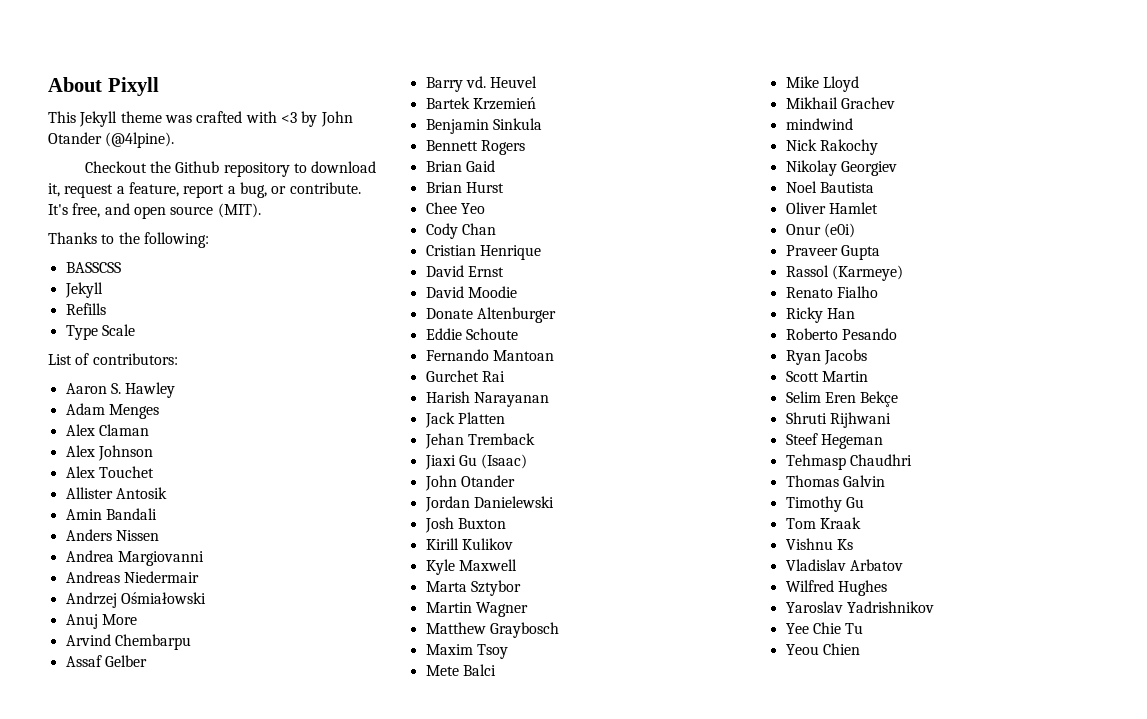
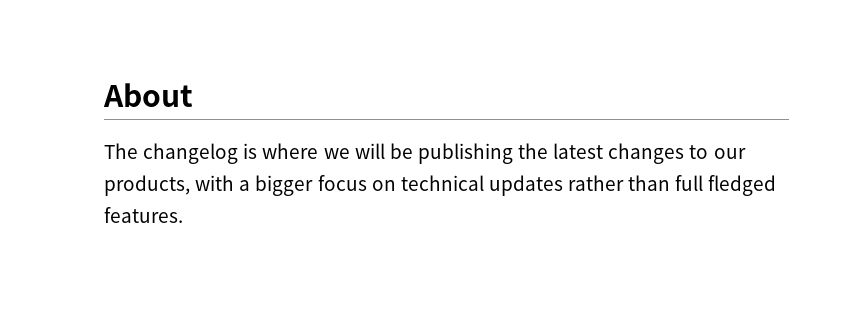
[107,77,159,96] [48,111,353,127] [48,132,175,148] [84,161,377,177] [48,182,361,198] [48,203,261,219] [48,232,209,248] [65,262,121,273] [64,282,103,298] [65,303,106,315] [65,324,135,340] [48,353,178,365] [65,382,176,398] [65,403,159,419] [65,424,149,436] [65,445,153,461] [65,466,154,478] [65,487,167,499] [65,508,157,520] [65,529,159,541] [65,550,204,566] [65,571,199,583] [65,592,206,608] [65,614,137,629] [65,634,191,650] [65,655,147,667] [425,76,538,92] [425,97,536,110] [425,118,542,134] [425,140,525,155] [425,160,495,172] [425,182,504,193] [425,202,485,214] [425,223,496,239] [425,245,541,260] [425,265,504,277] [425,286,517,298] [425,307,556,323] [425,328,518,340] [425,349,554,361] [425,370,505,382] [425,391,549,407] [424,412,505,428] [424,433,535,449] [424,454,528,470] [424,475,515,491] [424,496,554,512] [424,517,506,533] [425,538,513,550] [425,559,517,575] [425,580,521,596] [425,602,528,617] [425,622,559,638] [425,644,508,659] [425,664,496,676] [785,76,859,92] [785,97,895,109] [785,118,853,130] [785,139,878,155] [785,160,897,176] [785,181,874,193] [785,202,878,214] [785,223,855,238] [785,245,880,260] [785,265,903,281] [785,286,878,298] [785,307,855,323] [785,328,897,340] [785,349,867,365] [785,371,868,382] [785,391,899,407] [785,412,891,428] [785,433,883,449] [785,454,912,470] [785,475,885,487] [785,496,864,512] [785,517,861,529] [785,538,853,550] [785,559,903,571] [785,580,887,596] [785,601,934,613] [785,622,864,634] [785,643,860,655] Pixyll // This Jekyll theme was crafted with <3 by John Otander (@4lpine). // Checkout the Github repository to download it, request a feature, report a bug, or contribute. It's free, and open source (MIT). // Thanks to the following: // BASSCSS // Jekyll // Refills // Type Scale // List of contributors: // Aaron S. Hawley // Adam Menges // Alex Claman // Alex Johnson // Alex Touchet // Allister Antosik // Amin Bandali // Anders Nissen // Andrea Margiovanni // Andreas Niedermair // Andrzej Ośmiałowski // Anuj More // Arvind Chembarpu // Assaf Gelber // Barry vd. Heuvel // Bartek Krzemień // Benjamin Sinkula // Bennett Rogers // Brian Gaid // Brian Hurst // Chee Yeo // Cody Chan // Cristian Henrique // David Ernst // David Moodie // Donate Altenburger // Eddie Schoute // Fernando Mantoan // Gurchet Rai // Harish Narayanan // Jack Platten // Jehan Tremback // Jiaxi Gu (Isaac) // John Otander // Jordan Danielewski // Josh Buxton // Kirill Kulikov // Kyle Maxwell // Marta Sztybor // Martin Wagner // Matthew Graybosch // Maxim Tsoy // Mete Balci // Mike Lloyd // Mikhail Grachev // mindwind // Nick Rakochy // Nikolay Georgiev // Noel Bautista // Oliver Hamlet // Onur (e0i) // Praveer Gupta // Rassol (Karmeye) // Renato Fialho // Ricky Han // Roberto Pesando // Ryan Jacobs // Scott Martin // Selim Eren Bekçe // Shruti Rijhwani // Steef Hegeman // Tehmasp Chaudhri // Thomas Galvin // Timothy Gu // Tom Kraak // Vishnu Ks // Vladislav Arbatov // Wilfred Hughes // Yaroslav Yadrishnikov // Yee Chie Tu // Yeou Chien -> [104,143,746,164] [104,175,777,196] [104,207,183,223] // The changelog is where we will be publishing the latest changes to our products, with a bigger focus on technical updates rather than full fledged features.

